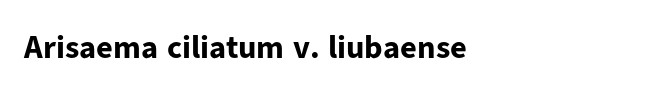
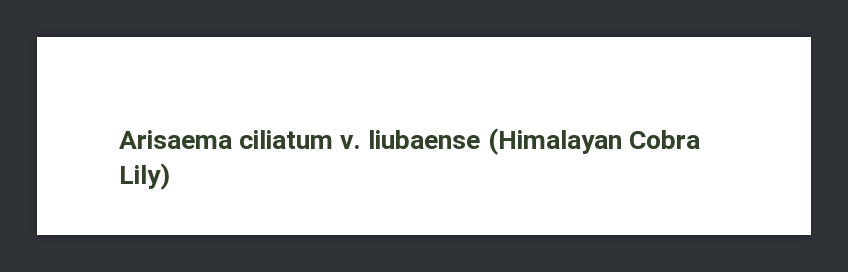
(468, 47) none -> [487,128,700,155] [119,163,170,190] (Himalayan Cobra Lily)

